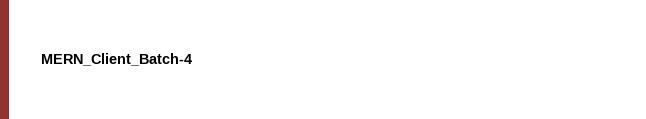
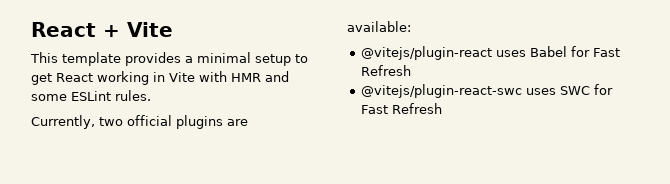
[41,53,192,66] MERN_Client_Batch-4 -> [31,22,173,37] [30,52,308,66] [31,71,289,85] [31,90,151,101] [31,115,248,129] [347,21,411,32] [360,46,620,60] [360,65,411,76] [360,84,613,98] [360,103,442,114] React + Vite // This template provides a minimal setup to get React working in Vite with HMR and some ESLint rules. // Currently, two official plugins are available: // @vitejs/plugin-react uses Babel for Fast Refresh // @vitejs/plugin-react-swc uses SWC for Fast Refresh

